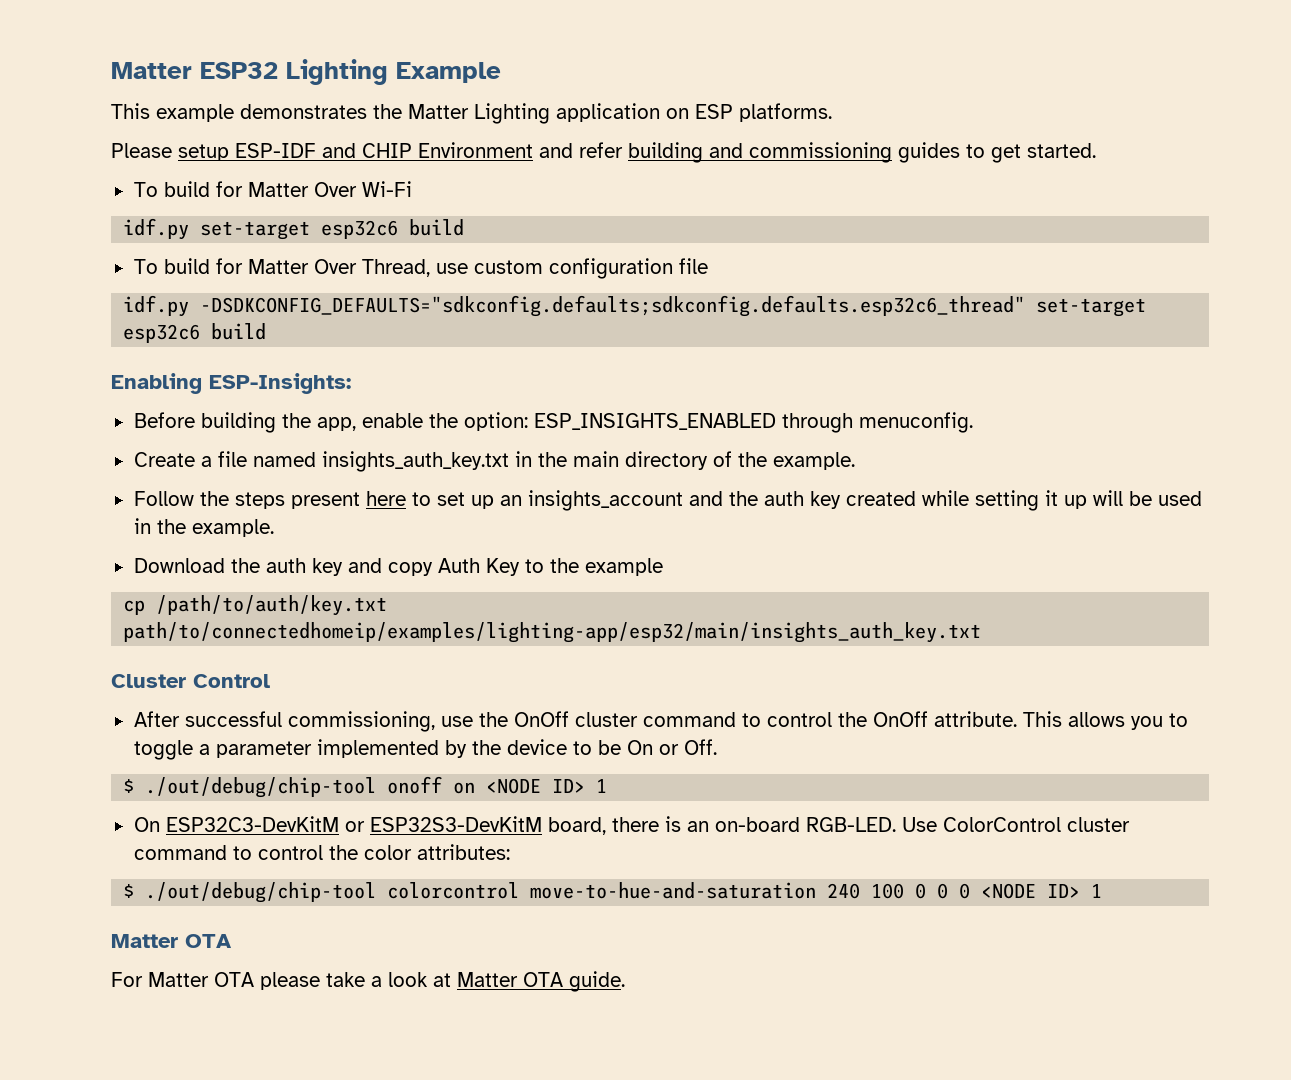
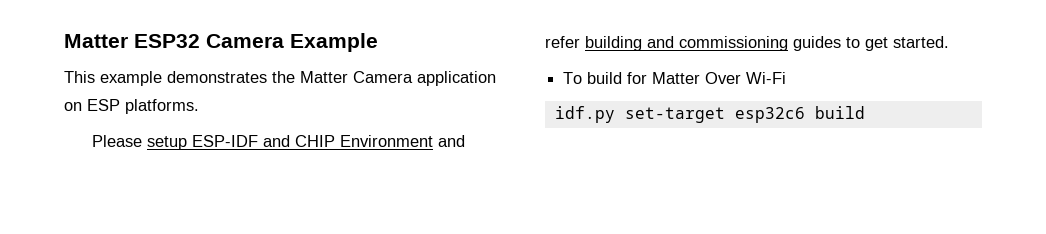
[286,59,388,85] Lighting -> [206,34,284,48] Camera
[474,103,550,124] Lighting -> [353,71,413,83] Camera
[133,258,708,279] [123,295,1147,317] [123,323,267,343] [111,373,351,394] [133,412,973,433] [133,451,855,472] [133,490,1202,511] [133,518,274,537] [133,558,663,576] [123,595,388,616] [123,622,982,643] [111,674,270,688] [133,711,1188,732] [133,739,717,760] [123,776,608,798] [133,816,1130,835] [133,844,510,860] [123,882,1103,903] [111,934,232,948] [111,971,625,992] // To build for Matter Over Thread, use custom configuration file // idf.py -DSDKCONFIG_DEFAULTS="sdkconfig.defaults;sdkconfig.defaults.esp32c6_thread" set-target esp32c6 build // Enabling ESP-Insights: // Before building the app, enable the option: ESP_INSIGHTS_ENABLED through menuconfig. // Create a file named insights_auth_key.txt in the main directory of the example. // Follow the steps present here to set up an insights_account and the auth key created while setting it up will be used in the example. // Download the auth key and copy Auth Key to the example // cp /path/to/auth/key.txt path/to/connectedhomeip/examples/lighting-app/esp32/main/insights_auth_key.txt // Cluster Control // After successful commissioning, use the OnOff cluster command to control the OnOff attribute. This allows you to toggle a parameter implemented by the device to be On or Off. // $ ./out/debug/chip-tool onoff on <NODE ID> 1 // On ESP32C3-DevKitM or ESP32S3-DevKitM board, there is an on-board RGB-LED. Use ColorControl cluster command to control the color attributes: // $ ./out/debug/chip-tool colorcontrol move-to-hue-and-saturation 240 100 0 0 0 <NODE ID> 1 // Matter OTA // For Matter OTA please take a look at Matter OTA guide. -> (865, 112) none

